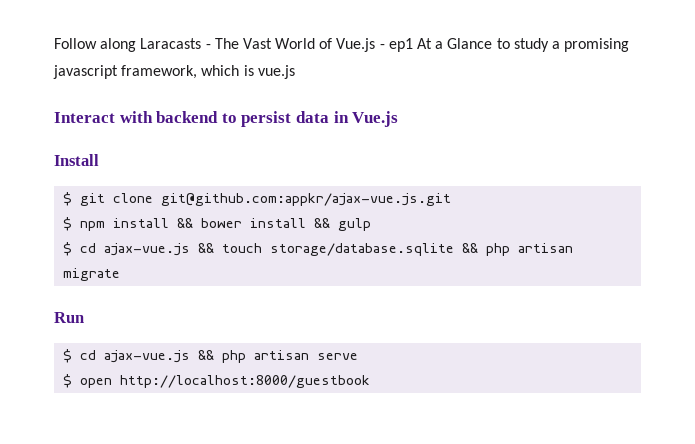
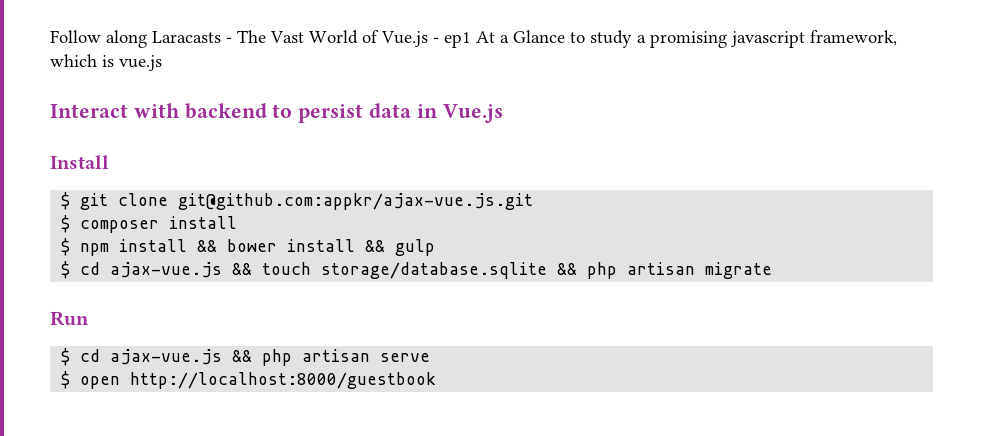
(452, 199) none -> [61,215,238,233] // $ composer install

